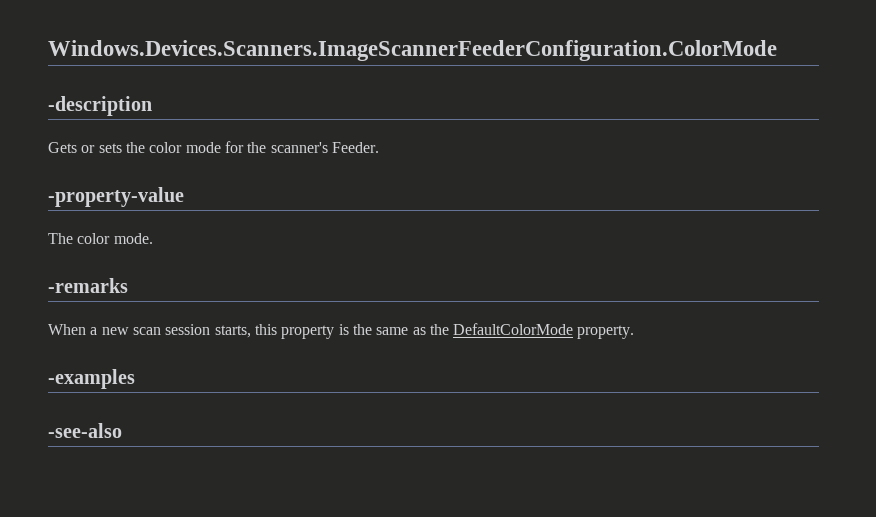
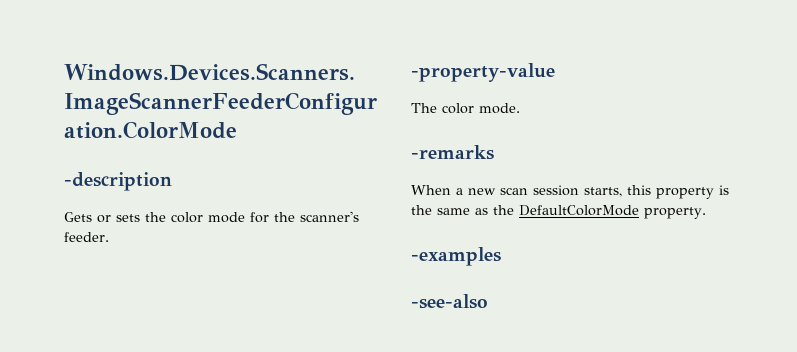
[331,142,379,153] Feeder. -> [64,232,109,242] feeder.

